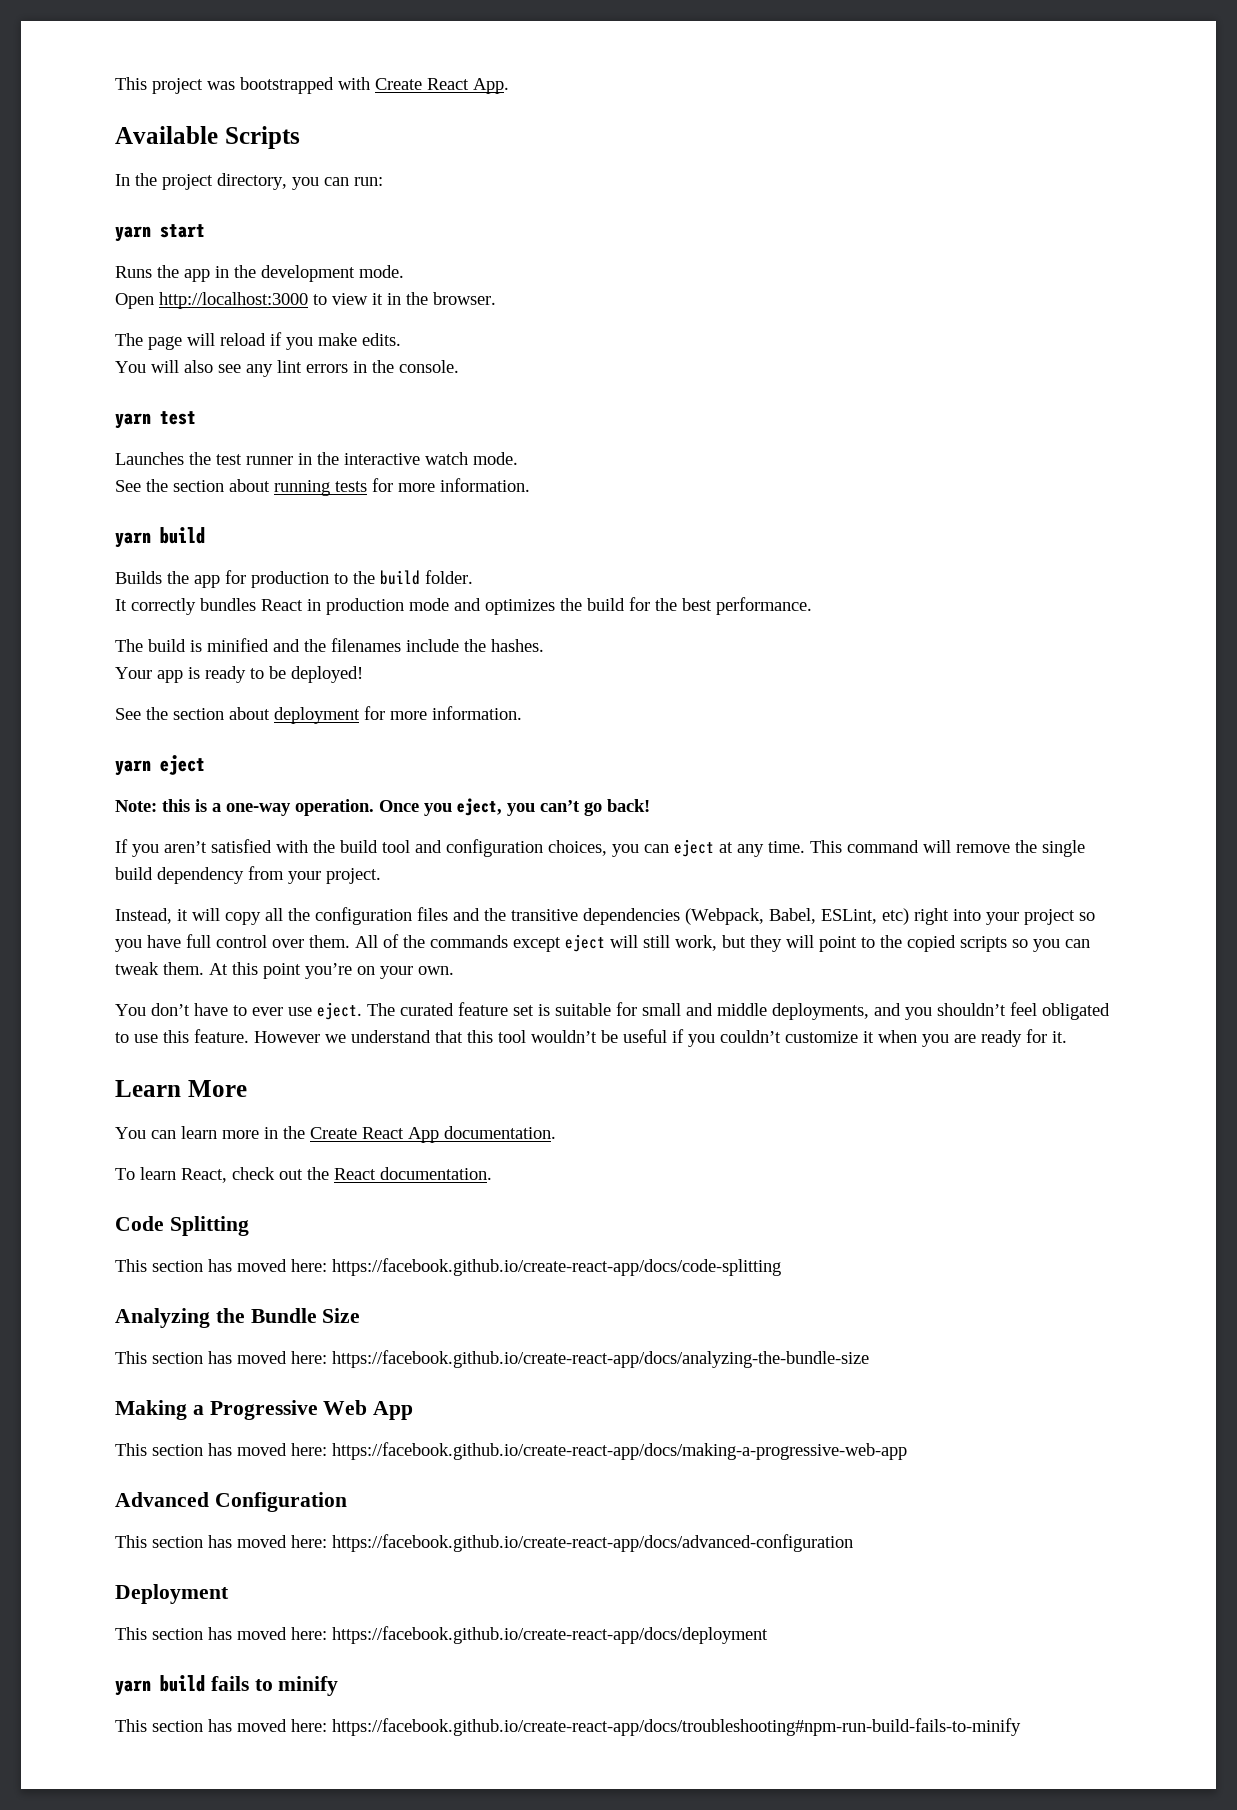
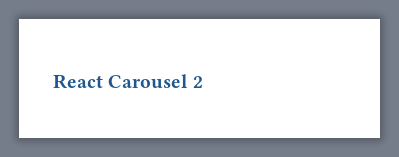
[115,77,509,94] [115,126,300,149] [115,173,383,190] [115,224,205,242] [115,265,404,282] [115,292,496,309] [115,332,401,350] [115,360,459,377] [115,411,196,429] [115,452,518,465] [115,478,530,496] [115,527,205,548] [115,570,473,588] [115,597,812,615] [115,638,544,652] [115,666,363,683] [115,706,522,724] [115,755,205,776] [115,798,650,816] [115,839,1085,857] [115,866,381,884] [115,907,1095,925] [115,934,1090,952] [115,962,454,979] [115,1002,1110,1020] [115,1029,1067,1047] [115,1080,247,1097] [115,1126,556,1143] [115,1167,492,1183] [115,1216,249,1236] [115,1258,781,1276] [115,1308,361,1328] [115,1350,869,1368] [115,1400,414,1420] [115,1442,907,1460] [115,1492,347,1512] [115,1534,853,1552] [115,1584,229,1604] [115,1626,768,1644] [115,1675,339,1696] [115,1718,1021,1736] This project was bootstrapped with Create React App. // Available Scripts // In the project directory, you can run: // yarn start // Runs the app in the development mode. // Open http://localhost:3000 to view it in the browser. // The page will reload if you make edits. // You will also see any lint errors in the console. // yarn test // Launches the test runner in the interactive watch mode. // See the section about running tests for more information. // yarn build // Builds the app for production to the build folder. // It correctly bundles React in production mode and optimizes the build for the best performance. // The build is minified and the filenames include the hashes. // Your app is ready to be deployed! // See the section about deployment for more information. // yarn eject // Note: this is a one-way operation. Once you eject, you can’t go back! // If you aren’t satisfied with the build tool and configuration choices, you can eject at any time. This command will remove the single build dependency from your project. // Instead, it will copy all the configuration files and the transitive dependencies (Webpack, Babel, ESLint, etc) right into your project so you have full control over them. All of the commands except eject will still work, but they will point to the copied scripts so you can tweak them. At this point you’re on your own. // You don’t have to ever use eject. The curated feature set is suitable for small and middle deployments, and you shouldn’t feel obligated to use this feature. However we understand that this tool wouldn’t be useful if you couldn’t customize it when you are ready for it. // Learn More // You can learn more in the Create React App documentation. // To learn React, check out the React documentation. // Code Splitting // This section has moved here: https://facebook.github.io/create-react-app/docs/code-splitting // Analyzing the Bundle Size // This section has moved here: https://facebook.github.io/create-react-app/docs/analyzing-the-bundle-size // Making a Progressive Web App // This section has moved here: https://facebook.github.io/create-react-app/docs/making-a-progressive-web-app // Advanced Configuration // This section has moved here: https://facebook.github.io/create-react-app/docs/advanced-configuration // Deployment // This section has moved here: https://facebook.github.io/create-react-app/docs/deployment // yarn build fails to minify // This section has moved here: https://facebook.github.io/create-react-app/docs/troubleshooting#npm-run-build-fails-to-minify -> [53,74,203,89] React Carousel 2

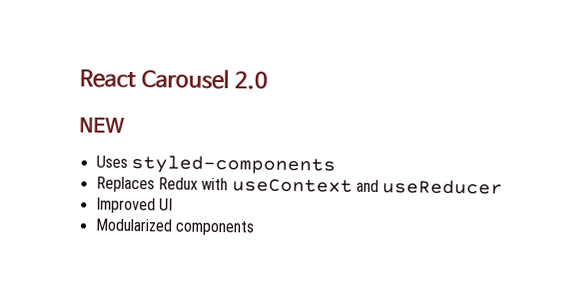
[192,76,203,88] 2 -> [233,71,268,90] [79,117,125,133] [95,154,336,175] [95,176,504,195] [95,197,173,214] [94,218,255,236] 2.0 // NEW // Uses styled-components // Replaces Redux with useContext and useReducer // Improved UI // Modularized components

